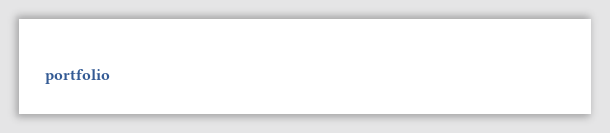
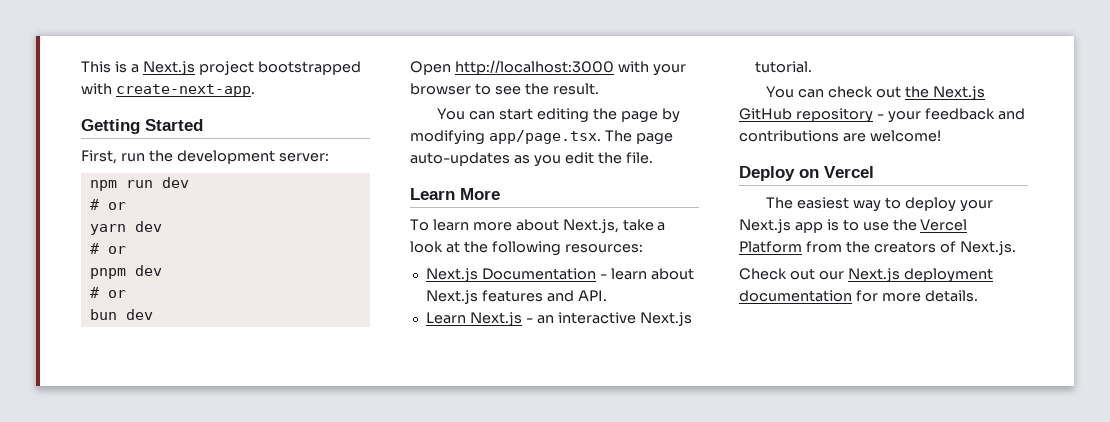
[45,69,110,84] portfolio -> [81,61,361,75] [81,83,255,97] [81,119,203,134] [81,150,329,164] [89,177,189,191] [89,199,126,210] [89,221,162,235] [89,243,126,254] [89,265,162,279] [89,287,126,298] [89,309,153,320] [410,60,686,76] [410,83,599,95] [437,108,680,123] [410,130,673,145] [410,152,653,167] [410,188,500,200] [410,219,666,233] [410,241,643,256] [425,268,694,282] [425,290,607,304] [425,312,692,326] [754,61,812,73] [766,86,985,100] [739,108,1025,123] [739,130,941,142] [739,166,874,181] [766,197,993,212] [739,219,968,233] [739,241,1016,255] [739,268,993,283] [739,290,978,302] This is a Next.js project bootstrapped with create-next-app. // Getting Started // First, run the development server: // npm run dev // # or // yarn dev // # or // pnpm dev // # or // bun dev // Open http://localhost:3000 with your browser to see the result. // You can start editing the page by modifying app/page.tsx. The page auto-updates as you edit the file. // Learn More // To learn more about Next.js, take a look at the following resources: // Next.js Documentation - learn about Next.js features and API. // Learn Next.js - an interactive Next.js tutorial. // You can check out the Next.js GitHub repository - your feedback and contributions are welcome! // Deploy on Vercel // The easiest way to deploy your Next.js app is to use the Vercel Platform from the creators of Next.js. // Check out our Next.js deployment documentation for more details.

